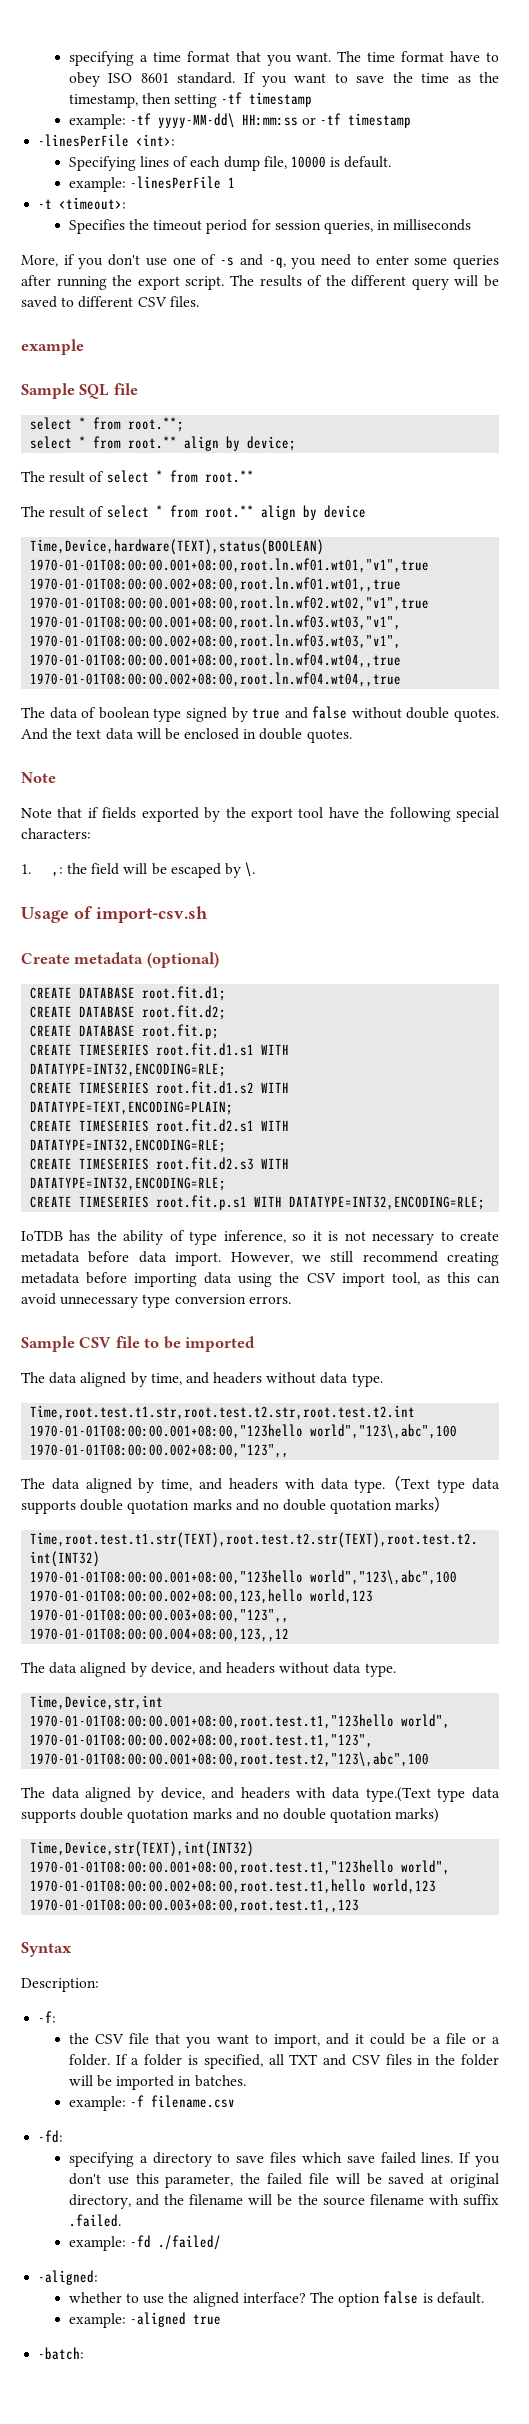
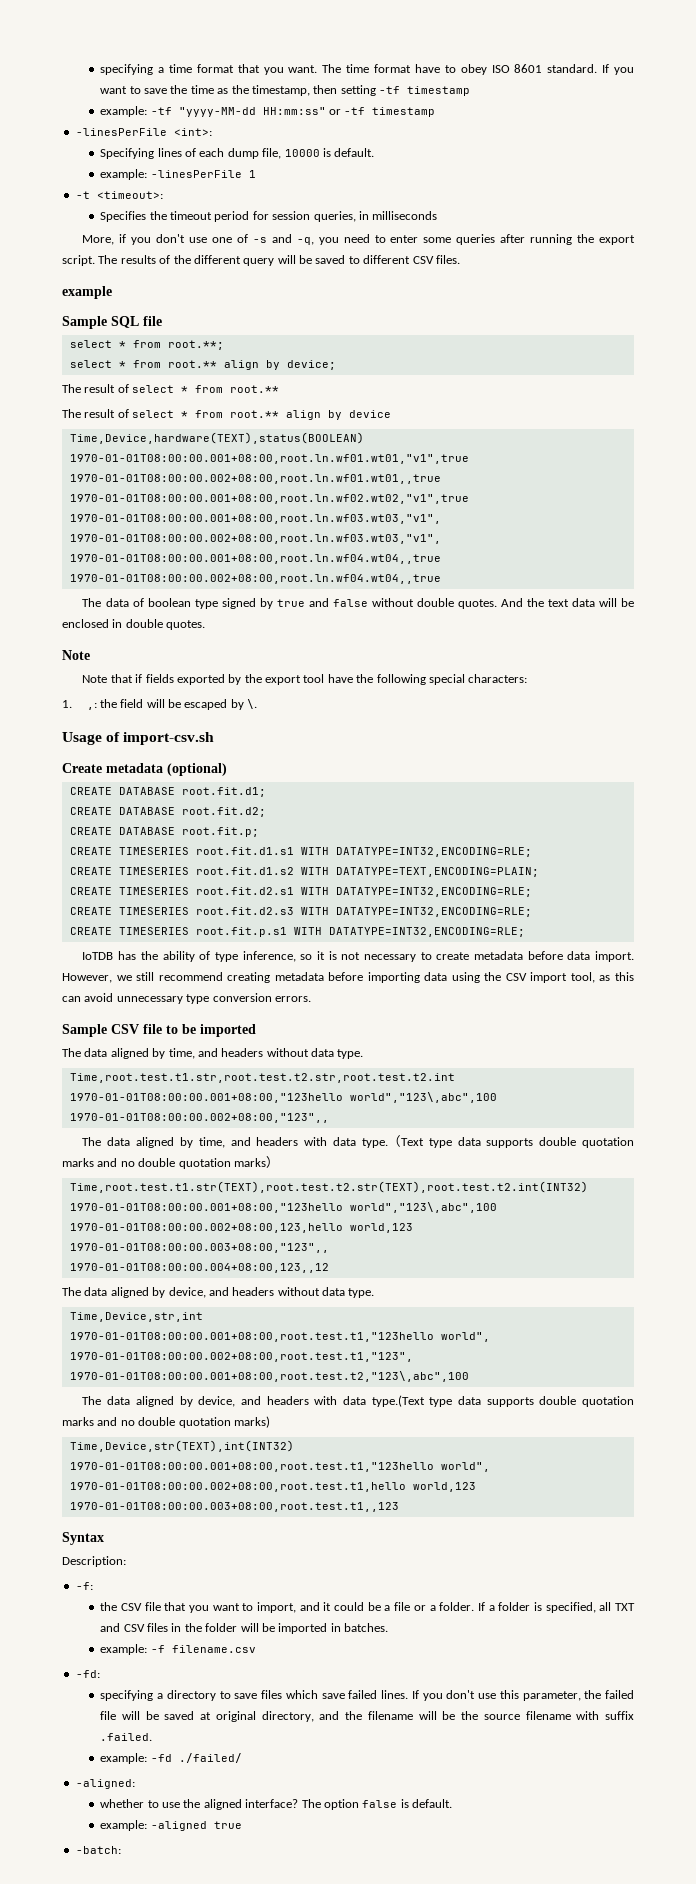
[158,113,299,128] yyyy-MM-dd\ HH:mm:ss -> [178,107,326,117] "yyyy-MM-dd HH:mm:ss"

